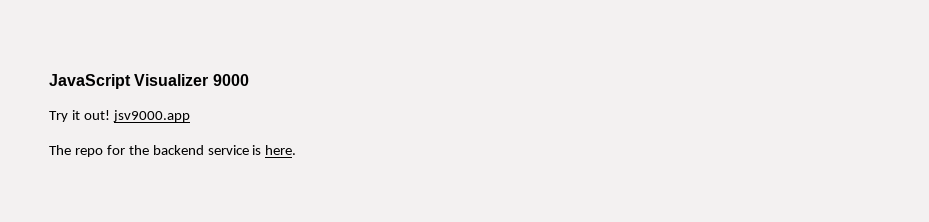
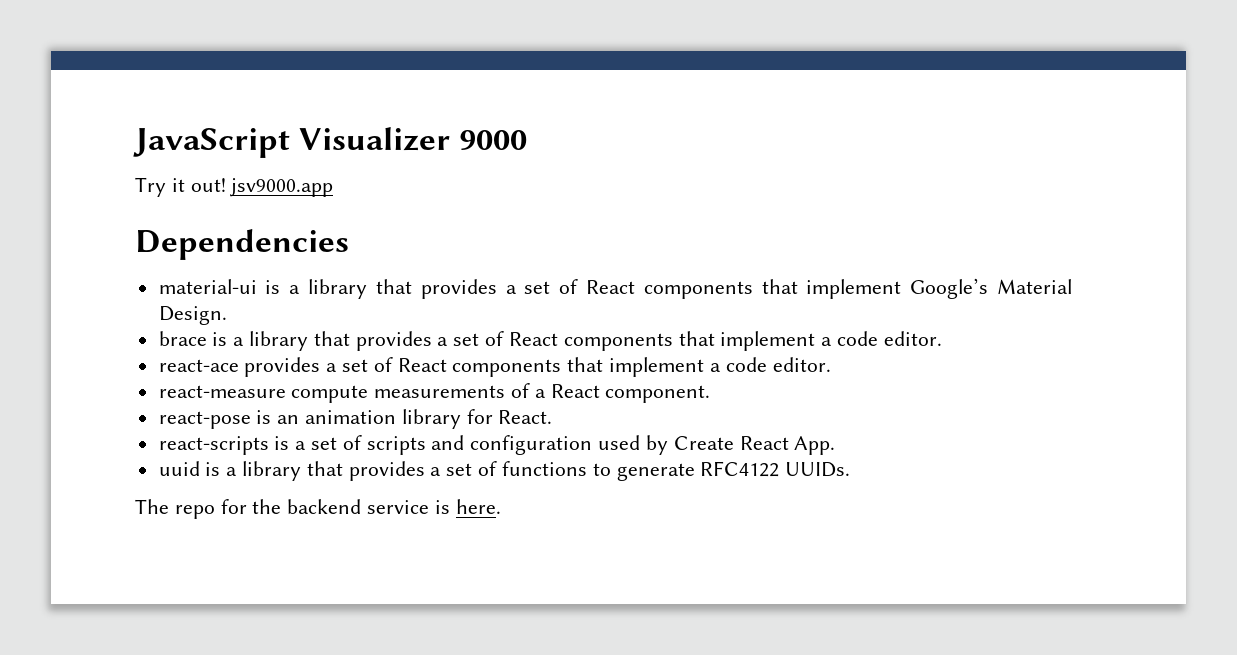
(190, 116) none -> [135,229,349,260] [158,278,1073,299] [158,306,227,325] [158,331,942,351] [158,357,831,377] [158,383,711,403] [158,409,553,429] [158,435,836,455] [158,461,851,481] // Dependencies // material-ui is a library that provides a set of React components that implement Google’s Material Design. // brace is a library that provides a set of React components that implement a code editor. // react-ace provides a set of React components that implement a code editor. // react-measure compute measurements of a React component. // react-pose is an animation library for React. // react-scripts is a set of scripts and configuration used by Create React App. // uuid is a library that provides a set of functions to generate RFC4122 UUIDs.

